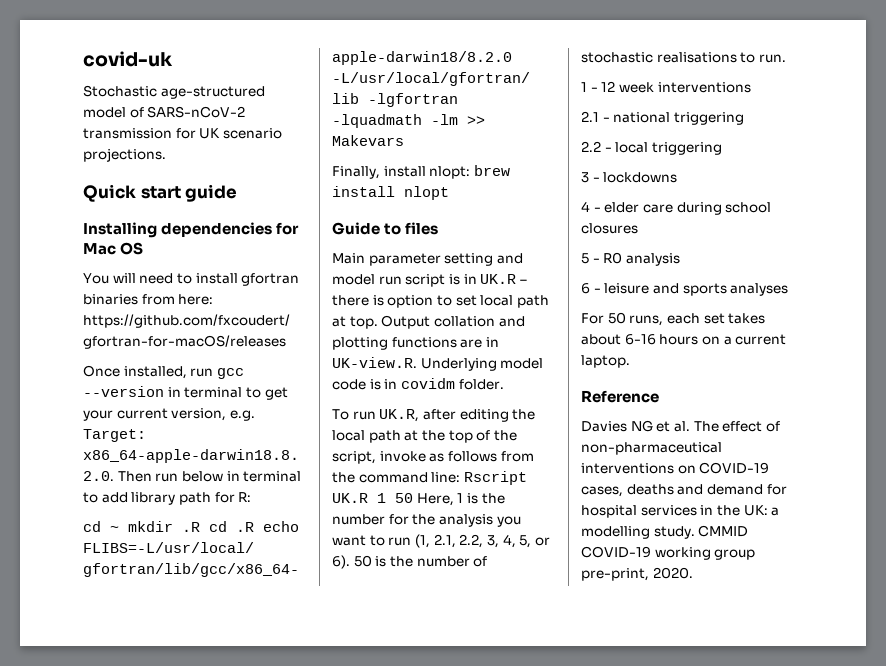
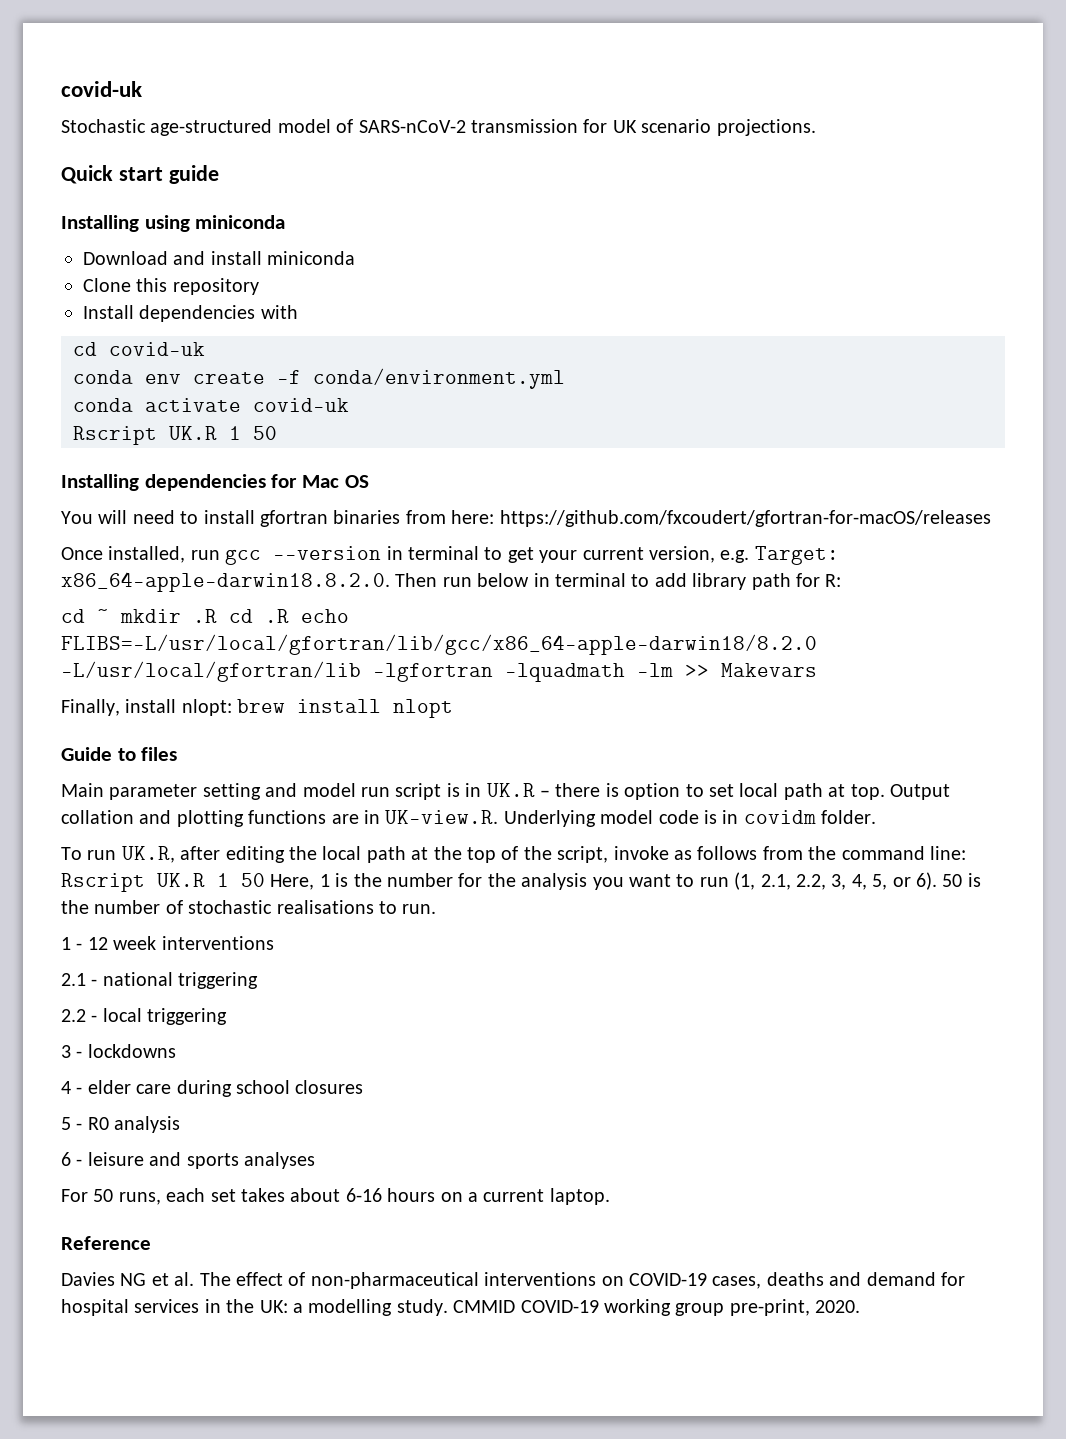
(238, 193) none -> [61,215,286,232] [83,251,356,265] [83,278,259,295] [83,305,298,322] [73,342,205,356] [73,368,565,389] [73,398,349,412] [73,426,277,445] // Installing using miniconda // Download and install miniconda // Clone this repository // Install dependencies with // cd covid-uk // conda env create -f conda/environment.yml // conda activate covid-uk // Rscript UK.R 1 50

